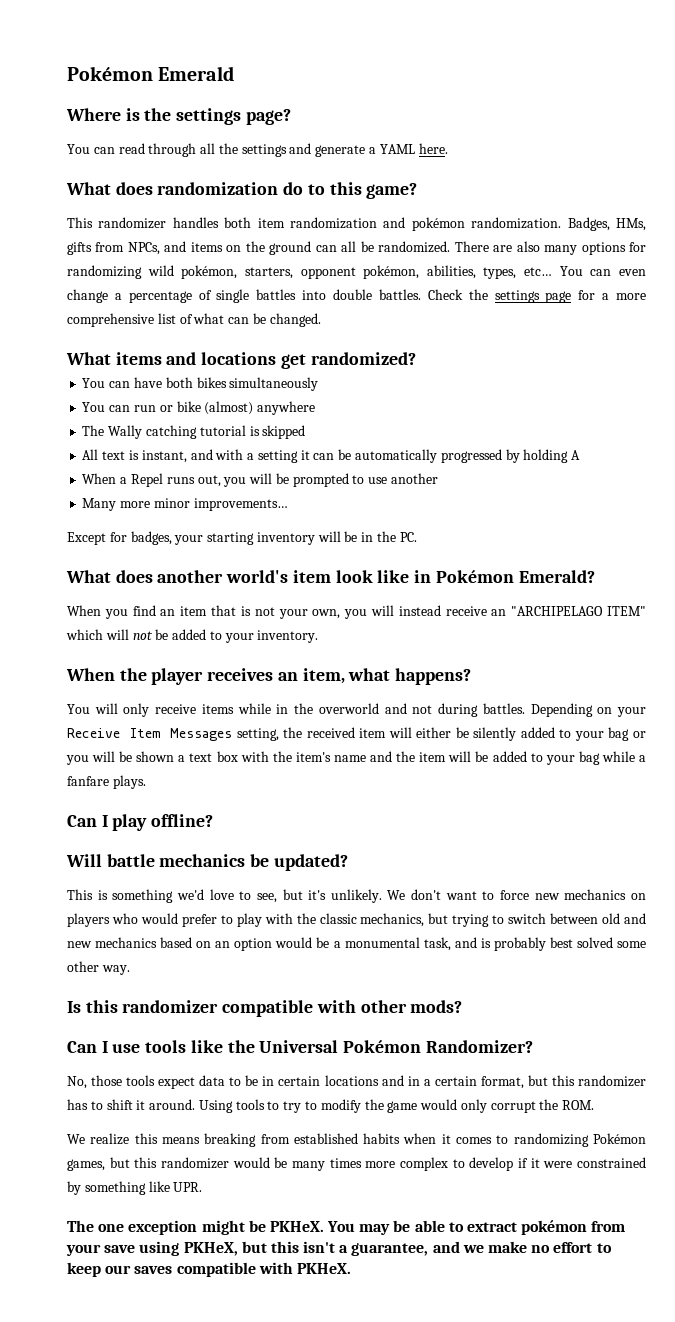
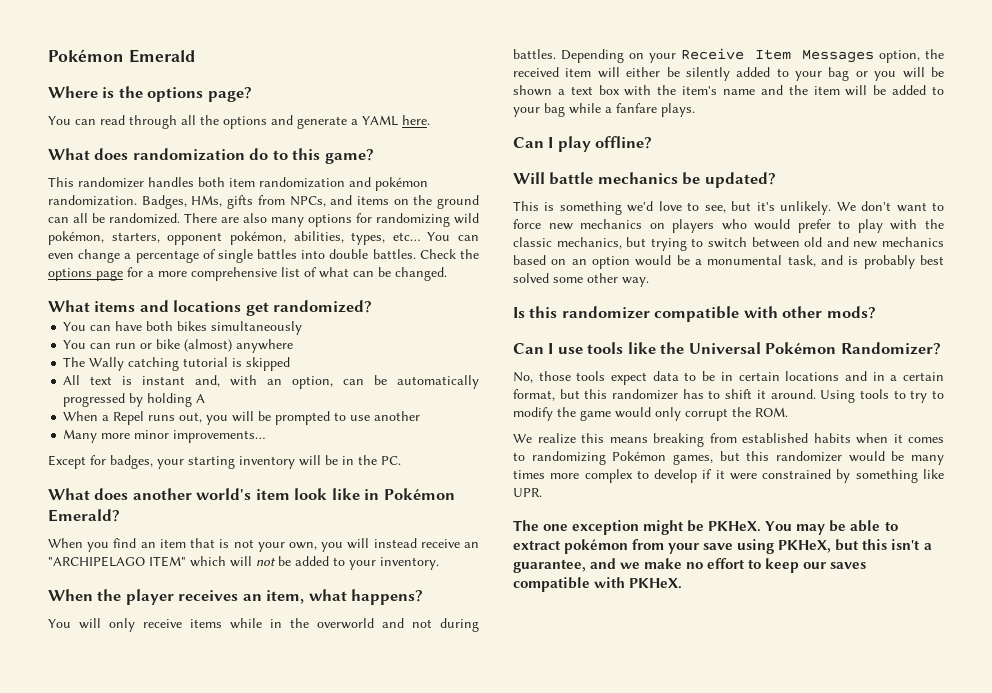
[176,108,242,125] settings -> [147,87,204,102] options
[241,144,287,157] settings -> [223,116,267,129] options
[494,290,540,303] settings -> [48,268,92,281] options
[141,449,310,463] instant, and with a setting it -> [142,375,334,389] instant and, with an option,
[236,728,279,741] setting, -> [879,50,921,63] option,

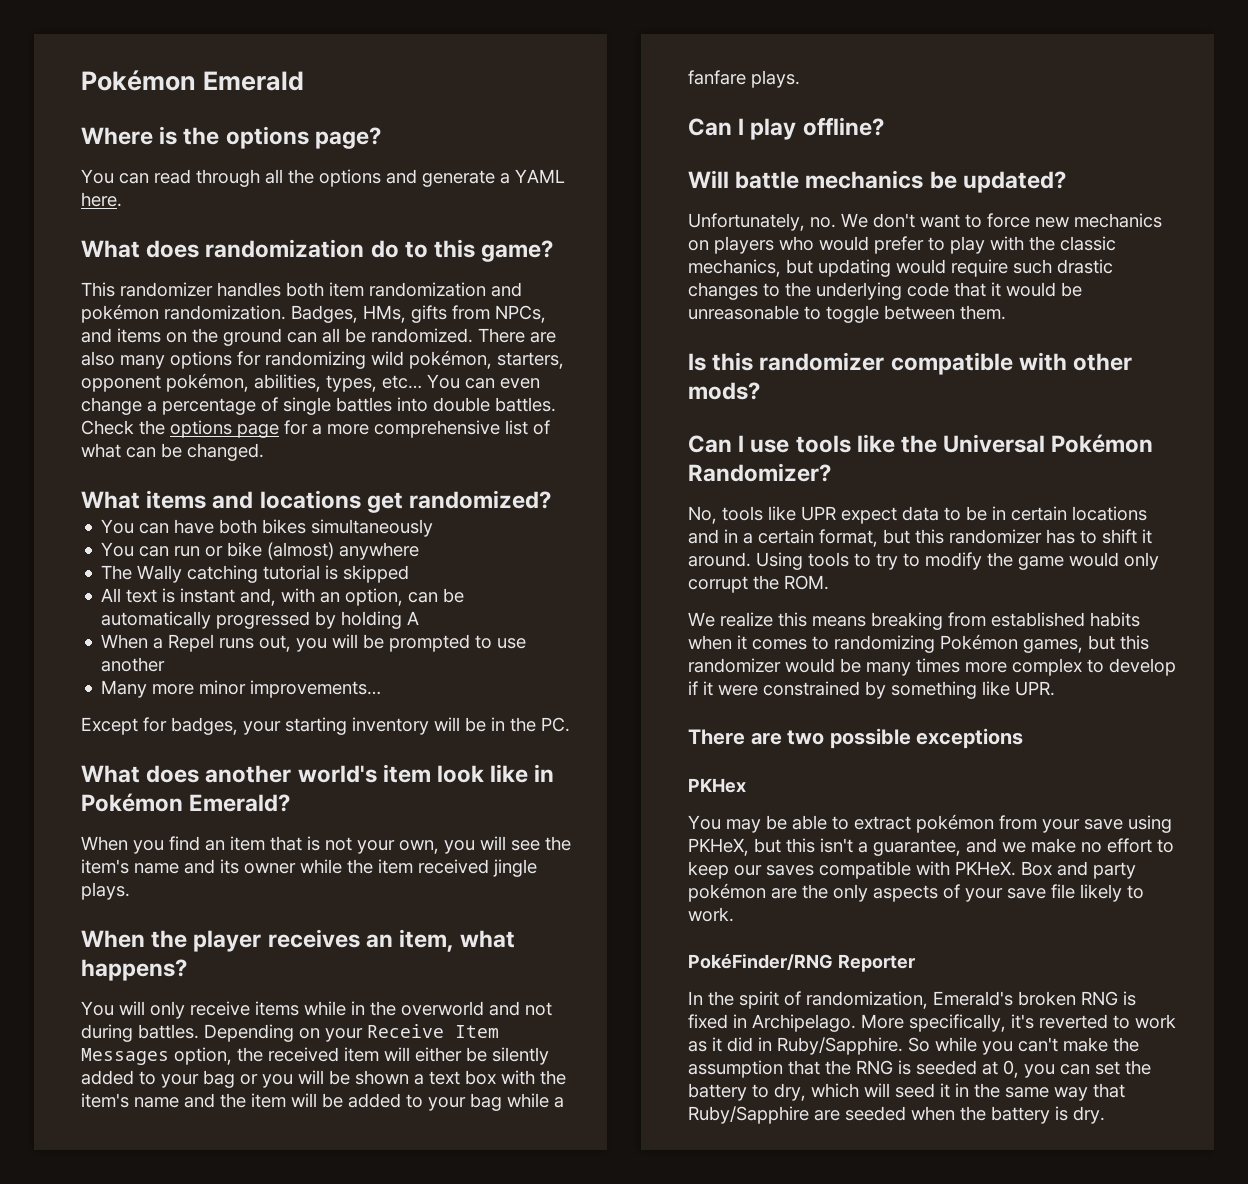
[373,538,480,548] [48,556,439,570] instead receive an "ARCHIPELAGO ITEM" which will not be added to your inventory. -> [511,836,571,851] [81,859,537,877] [81,882,130,900] see the item's name and its owner while the item received jingle plays.
[513,201,832,215] This is something we'd love to see, but it's unlikely. -> [688,213,836,231] Unfortunately, no.
[650,237,944,251] [513,255,944,269] [513,273,649,287] trying to switch between old and new mechanics based on an option would be a monumental task, and is probably best solved some other way. -> [818,259,1113,277] [688,282,1082,300] [688,305,1006,323] updating would require such drastic changes to the underlying code that it would be unreasonable to toggle between them.
[538,371,606,381] those tools -> [722,506,836,521] tools like UPR
[513,520,762,535] The one exception might be PKHeX. -> [688,728,1024,749] [688,778,746,793] There are two possible exceptions // PKHex //
(683, 583) none -> [1021,861,1136,879] [688,883,1144,902] [688,907,734,922] [688,954,915,972] [688,991,1136,1009] [688,1014,1176,1032] [688,1037,1139,1055] [688,1060,1151,1078] [688,1083,1125,1101] [688,1106,1105,1124] Box and party pokémon are the only aspects of your save file likely to work. // PokéFinder/RNG Reporter // In the spirit of randomization, Emerald's broken RNG is fixed in Archipelago. More specifically, it's reverted to work as it did in Ruby/Sapphire. So while you can't make the assumption that the RNG is seeded at 0, you can set the battery to dry, which will seed it in the same way that Ruby/Sapphire are seeded when the battery is dry.

